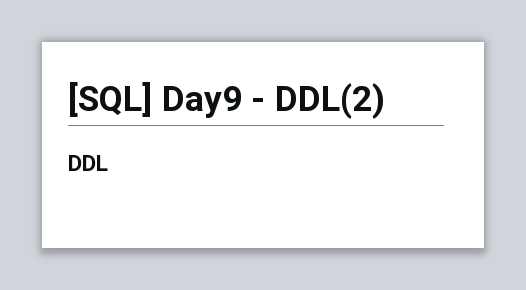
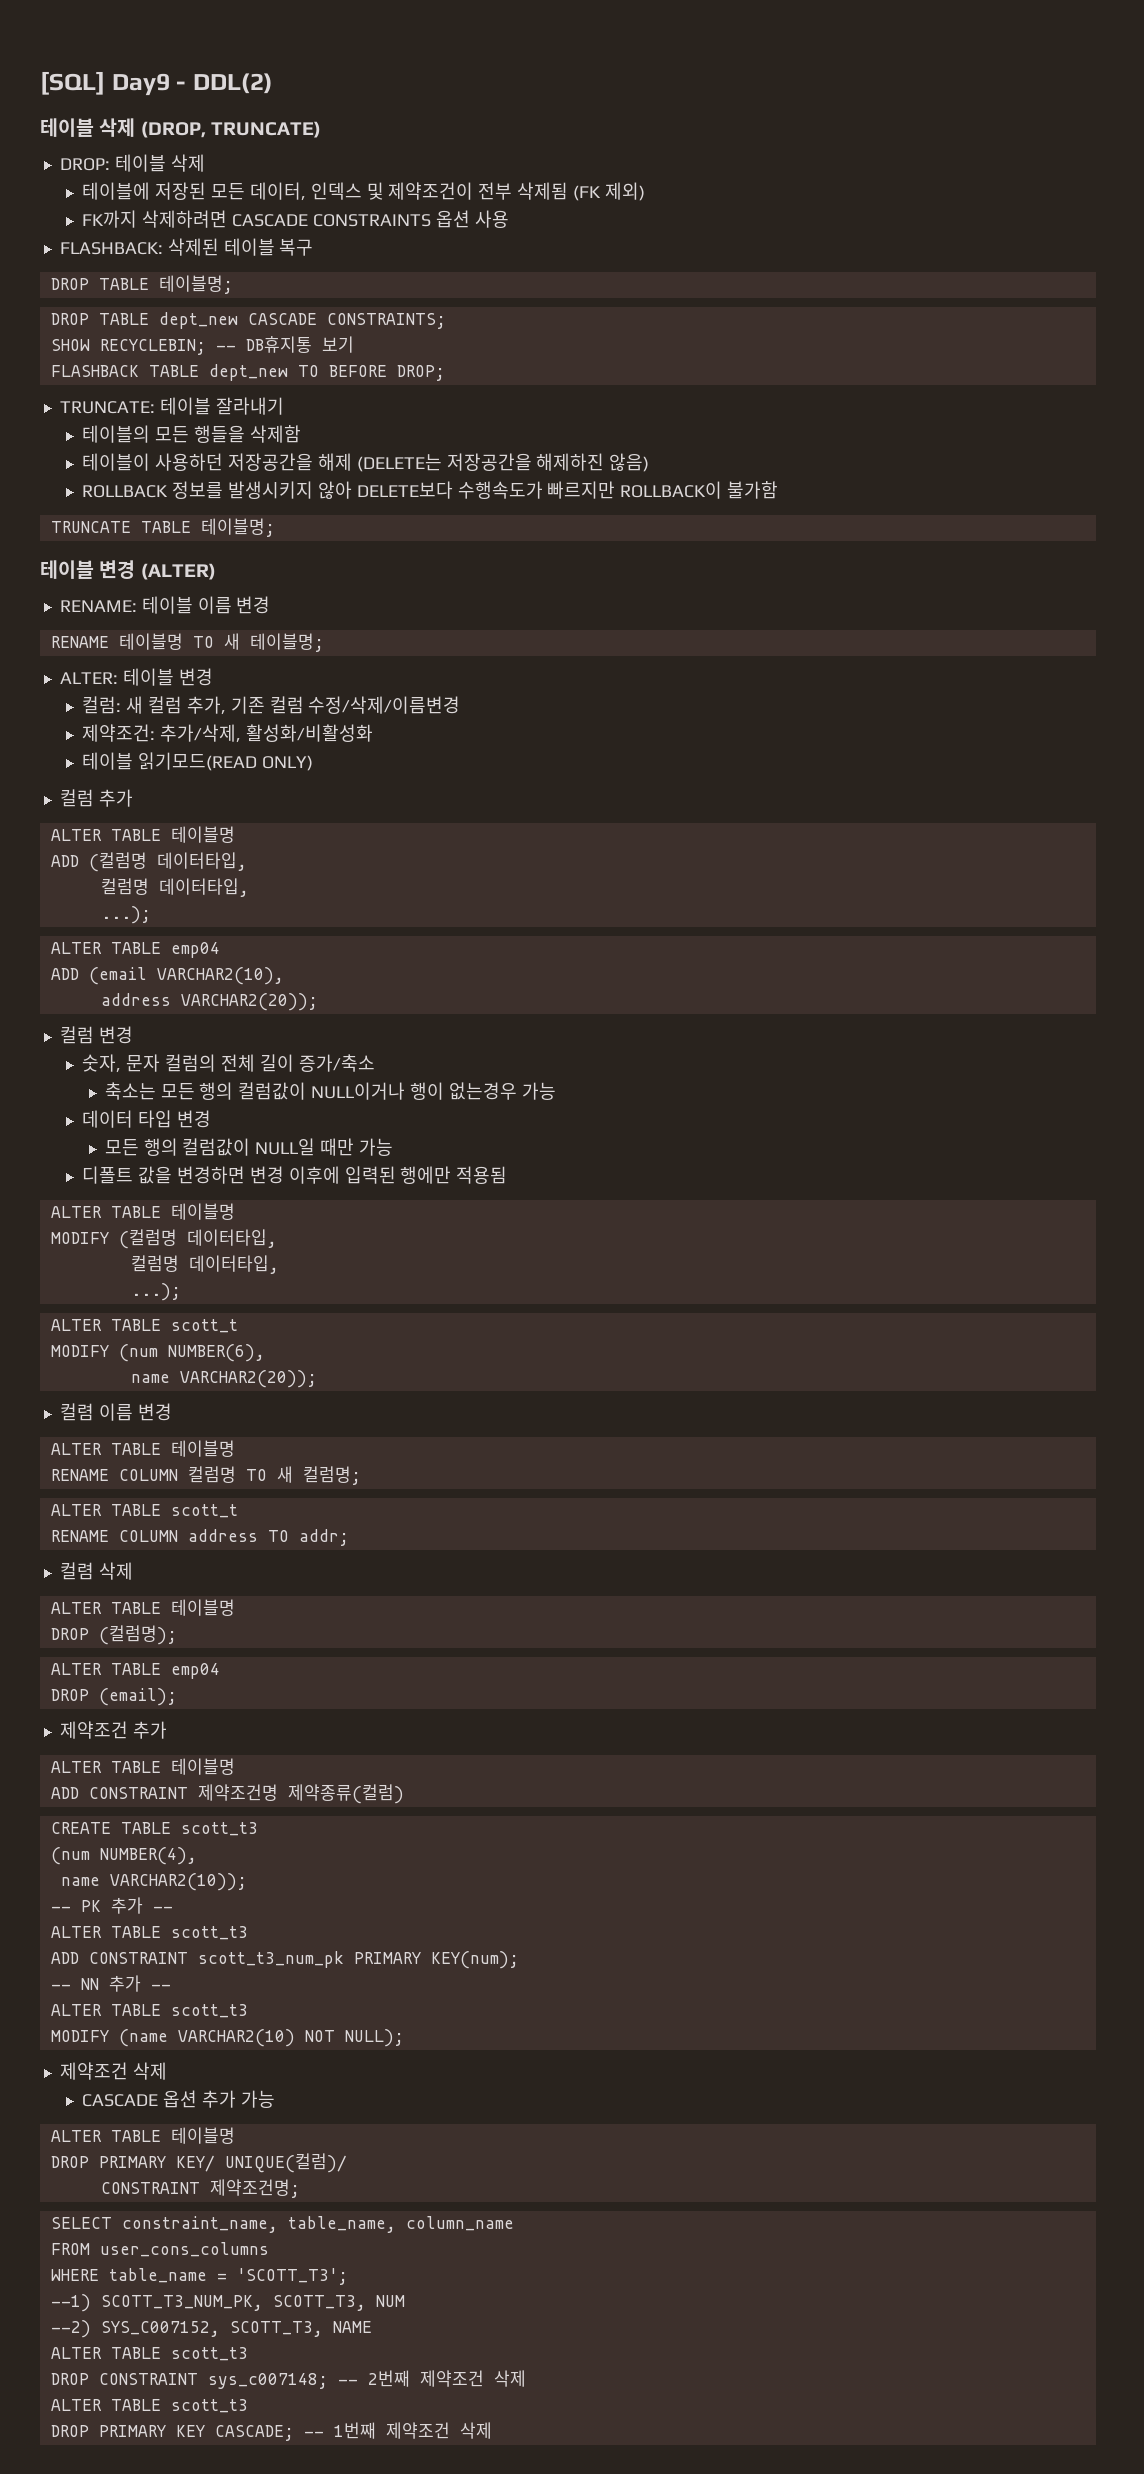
[68,155,108,171] DDL -> [40,118,321,138] [59,154,205,172] [82,182,645,201] [82,210,509,228] [59,238,314,256] [50,275,233,294] [50,312,446,329] [50,336,354,355] [50,364,445,381] [59,397,284,415] [82,425,301,443] [82,453,650,472] [82,481,779,499] [50,518,275,537] [40,560,216,580] [59,596,271,614] [50,633,324,652] [59,668,213,686] [82,696,461,715] [82,724,373,743] [82,752,313,771] [59,789,133,807] [50,826,235,843] [50,852,247,872] [100,878,249,897] [100,906,151,924] [50,942,220,958] [50,967,284,985] [100,993,318,1011] [59,1026,133,1044] [82,1054,375,1073] [104,1082,556,1100] [82,1110,211,1128] [104,1138,394,1156] [82,1166,508,1184] [50,1203,235,1220] [50,1229,277,1249] [130,1255,279,1274] [130,1283,181,1301] [50,1319,238,1333] [50,1344,265,1362] [130,1370,317,1388] [59,1403,172,1421] [50,1440,235,1457] [50,1466,361,1485] [50,1504,238,1518] [50,1529,349,1546] [59,1562,133,1580] [50,1599,235,1616] [50,1625,177,1645] [50,1663,220,1679] [50,1688,177,1706] [59,1721,167,1739] [50,1758,235,1775] [50,1784,404,1804] [50,1822,258,1836] [50,1847,197,1865] [60,1873,247,1891] [50,1897,173,1914] [50,1926,248,1940] [50,1951,519,1969] [50,1975,171,1992] [50,2004,248,2018] [50,2029,404,2047] [59,2062,167,2080] [82,2090,275,2108] [50,2127,235,2144] [50,2153,347,2173] [100,2179,300,2198] [50,2216,514,2233] [50,2242,269,2257] [50,2268,348,2285] [50,2294,405,2312] [50,2320,372,2338] [50,2347,248,2361] [50,2370,526,2389] [50,2399,248,2413] [50,2422,492,2441] 테이블 삭제 (DROP, TRUNCATE) // DROP: 테이블 삭제 // 테이블에 저장된 모든 데이터, 인덱스 및 제약조건이 전부 삭제됨 (FK 제외) // FK까지 삭제하려면 CASCADE CONSTRAINTS 옵션 사용 // FLASHBACK: 삭제된 테이블 복구 // DROP TABLE 테이블명; // DROP TABLE dept_new CASCADE CONSTRAINTS; // SHOW RECYCLEBIN; -- DB휴지통 보기 // FLASHBACK TABLE dept_new TO BEFORE DROP; // TRUNCATE: 테이블 잘라내기 // 테이블의 모든 행들을 삭제함 // 테이블이 사용하던 저장공간을 해제 (DELETE는 저장공간을 해제하진 않음) // ROLLBACK 정보를 발생시키지 않아 DELETE보다 수행속도가 빠르지만 ROLLBACK이 불가함 // TRUNCATE TABLE 테이블명; // 테이블 변경 (ALTER) // RENAME: 테이블 이름 변경 // RENAME 테이블명 TO 새 테이블명; // ALTER: 테이블 변경 // 컬럼: 새 컬럼 추가, 기존 컬럼 수정/삭제/이름변경 // 제약조건: 추가/삭제, 활성화/비활성화 // 테이블 읽기모드(READ ONLY) // 컬럼 추가 // ALTER TABLE 테이블명 // ADD (컬럼명 데이터타입, // 컬럼명 데이터타입, // ...); // ALTER TABLE emp04 // ADD (email VARCHAR2(10), // address VARCHAR2(20)); // 컬럼 변경 // 숫자, 문자 컬럼의 전체 길이 증가/축소 // 축소는 모든 행의 컬럼값이 NULL이거나 행이 없는경우 가능 // 데이터 타입 변경 // 모든 행의 컬럼값이 NULL일 때만 가능 // 디폴트 값을 변경하면 변경 이후에 입력된 행에만 적용됨 // ALTER TABLE 테이블명 // MODIFY (컬럼명 데이터타입, // 컬럼명 데이터타입, // ...); // ALTER TABLE scott_t // MODIFY (num NUMBER(6), // name VARCHAR2(20)); // 컬렴 이름 변경 // ALTER TABLE 테이블명 // RENAME COLUMN 컬럼명 TO 새 컬럼명; // ALTER TABLE scott_t // RENAME COLUMN address TO addr; // 컬렴 삭제 // ALTER TABLE 테이블명 // DROP (컬럼명); // ALTER TABLE emp04 // DROP (email); // 제약조건 추가 // ALTER TABLE 테이블명 // ADD CONSTRAINT 제약조건명 제약종류(컬럼) // CREATE TABLE scott_t3 // (num NUMBER(4), // name VARCHAR2(10)); // -- PK 추가 -- // ALTER TABLE scott_t3 // ADD CONSTRAINT scott_t3_num_pk PRIMARY KEY(num); // -- NN 추가 -- // ALTER TABLE scott_t3 // MODIFY (name VARCHAR2(10) NOT NULL); // 제약조건 삭제 // CASCADE 옵션 추가 가능 // ALTER TABLE 테이블명 // DROP PRIMARY KEY/ UNIQUE(컬럼)/ // CONSTRAINT 제약조건명; // SELECT constraint_name, table_name, column_name // FROM user_cons_columns // WHERE table_name = 'SCOTT_T3'; // --1) SCOTT_T3_NUM_PK, SCOTT_T3, NUM // --2) SYS_C007152, SCOTT_T3, NAME // ALTER TABLE scott_t3 // DROP CONSTRAINT sys_c007148; -- 2번째 제약조건 삭제 // ALTER TABLE scott_t3 // DROP PRIMARY KEY CASCADE; -- 1번째 제약조건 삭제

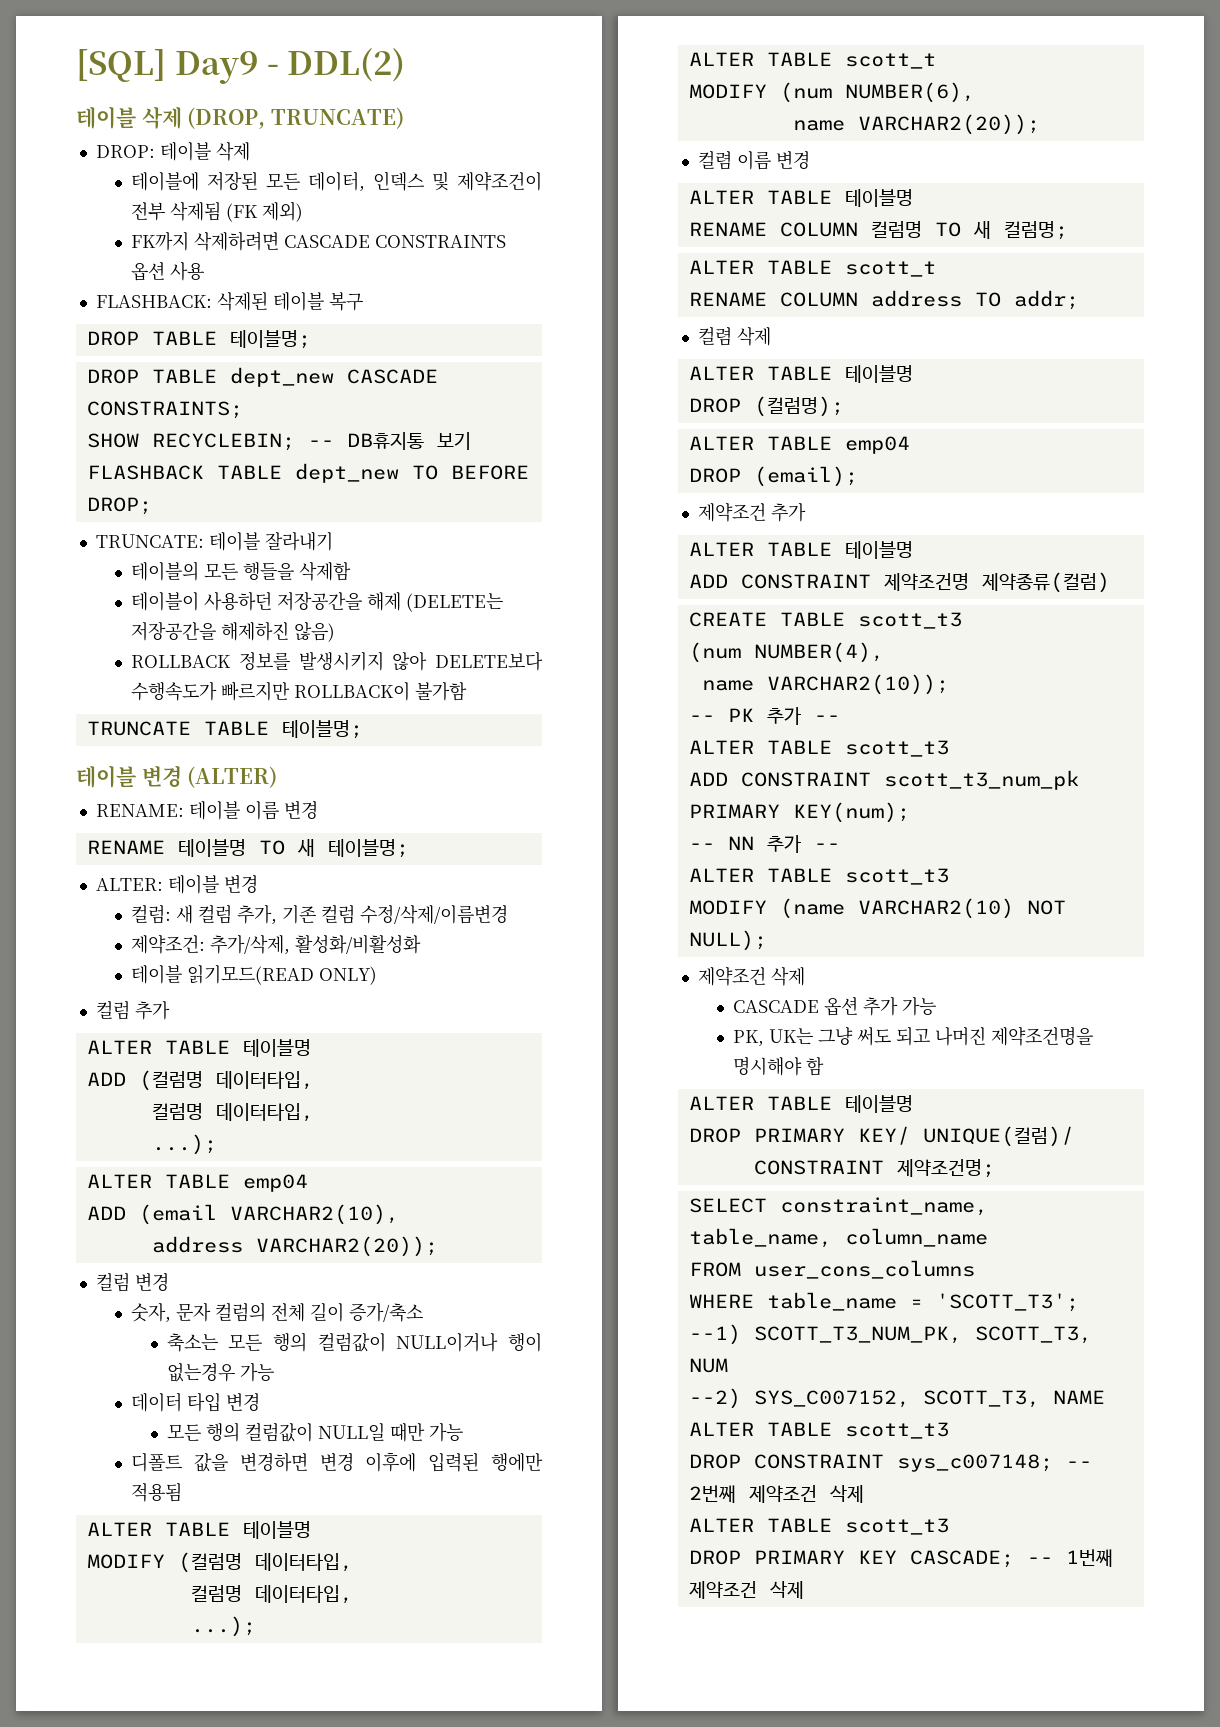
(275, 2099) none -> [733,1026,1094,1047] [733,1056,825,1076] // PK, UK는 그냥 써도 되고 나머진 제약조건명을 명시해야 함

